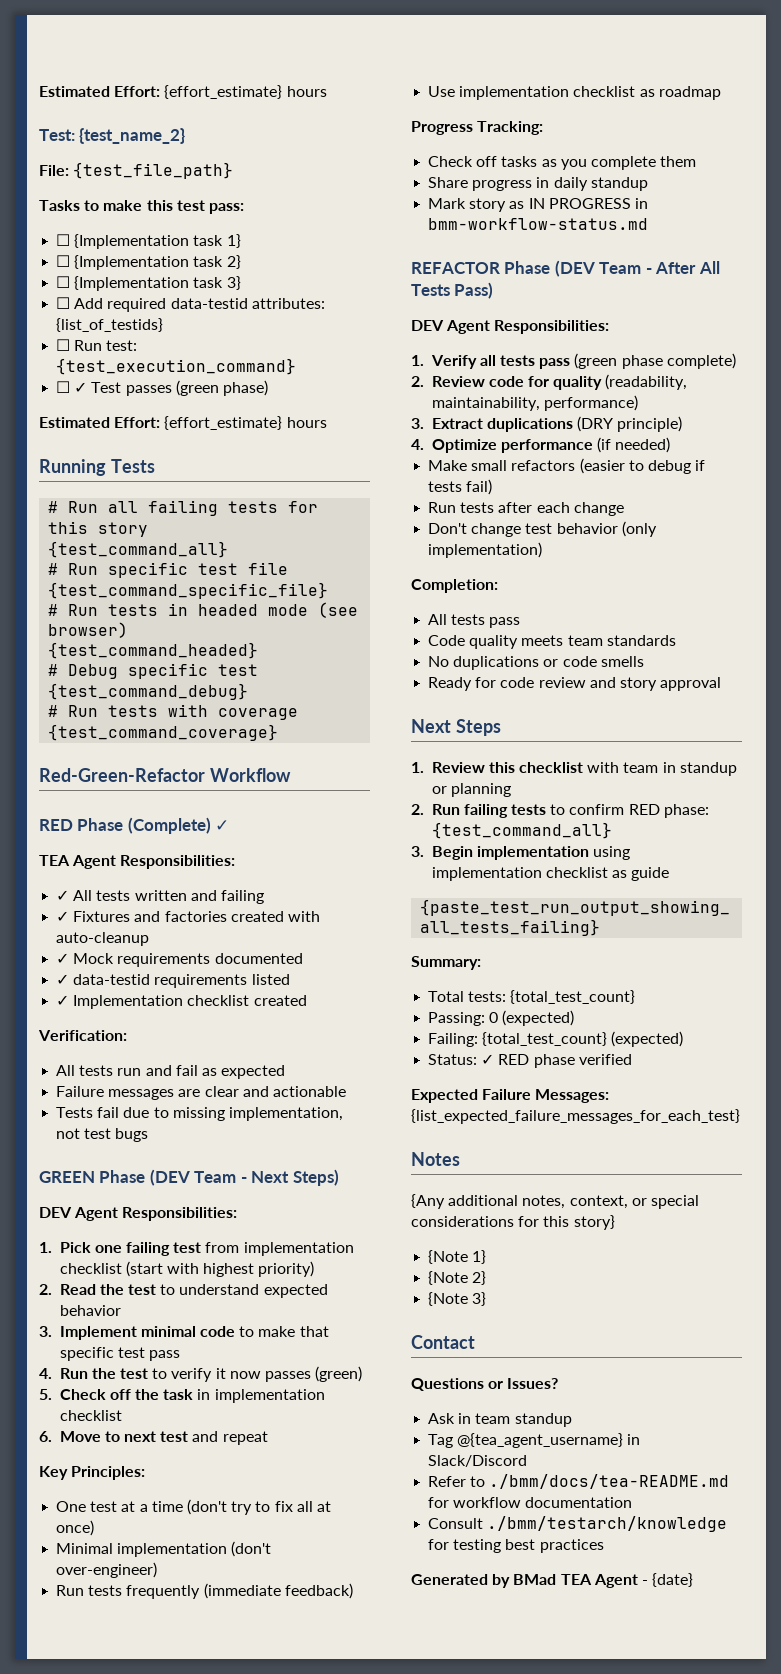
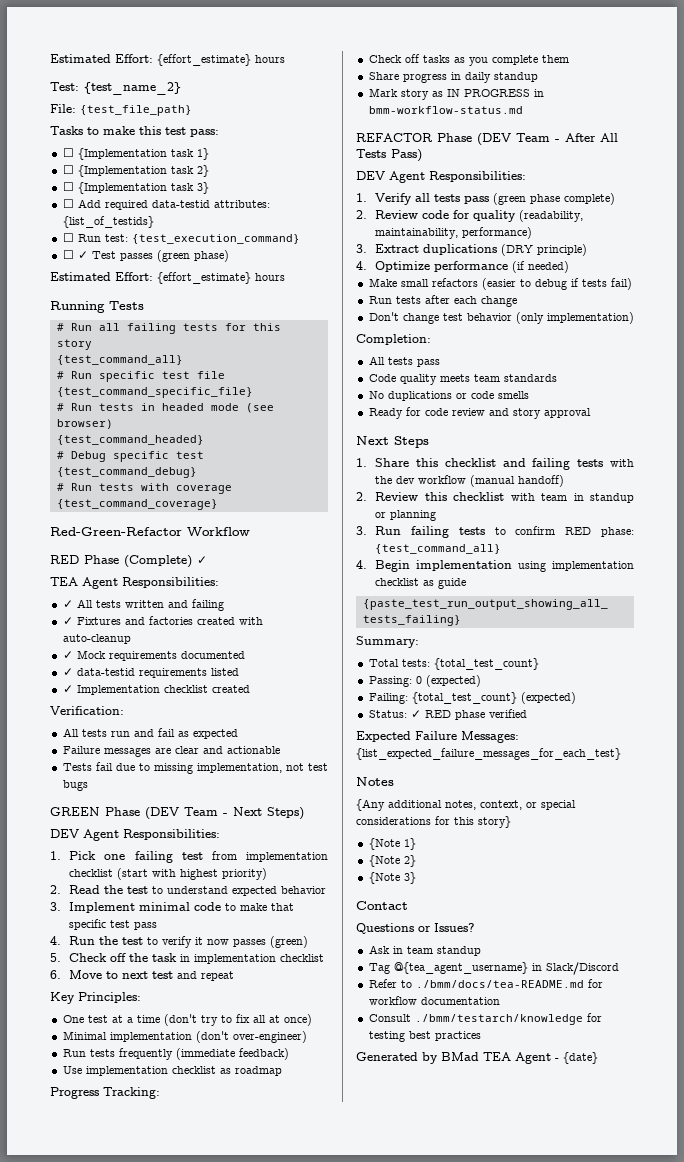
(424, 767) none -> [375,458,634,470] [375,475,565,487] [356,492,367,501] Share this checklist and failing tests with the dev workflow (manual handoff) // 2.
[411,804,424,815] 2. -> [356,526,367,535] 3.
[411,846,424,857] 3. -> [356,560,367,569] 4.

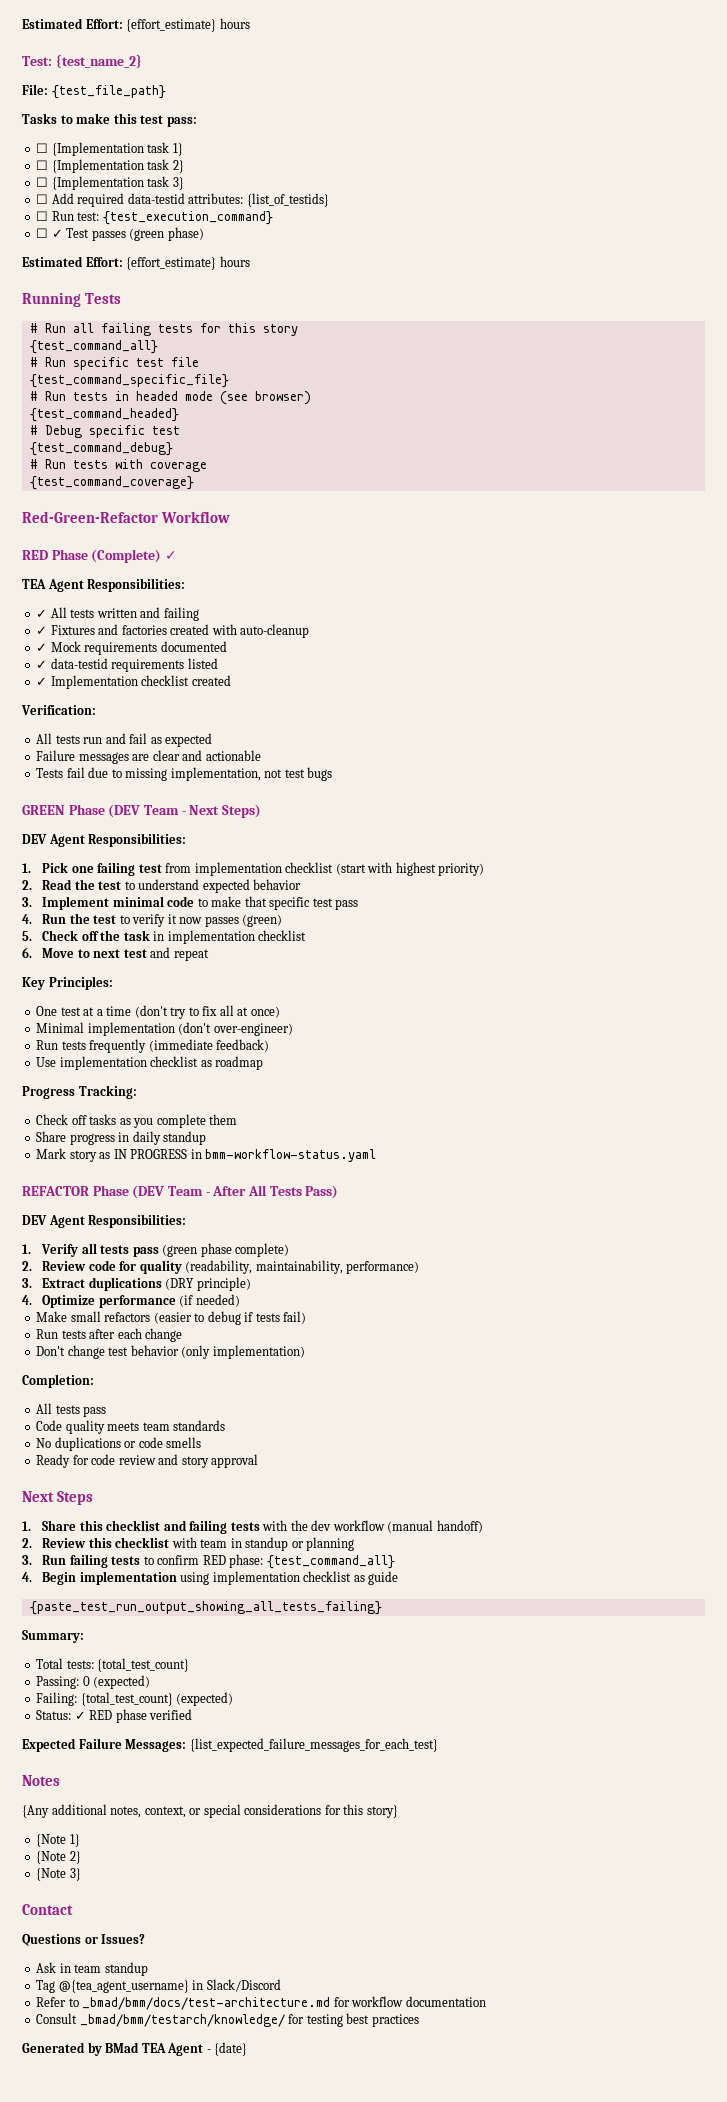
[368,106,523,114] bmm-workflow-status.md -> [205,1149,377,1162] bmm-workflow-status.yaml
[415,980,584,988] ./bmm/docs/tea-README.md -> [82,1997,331,2010] _bmad/bmm/docs/test-architecture.md
[414,1014,583,1025] ./bmm/testarch/knowledge -> [79,2014,285,2027] _bmad/bmm/testarch/knowledge/

